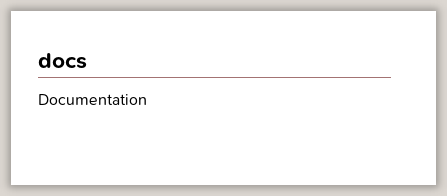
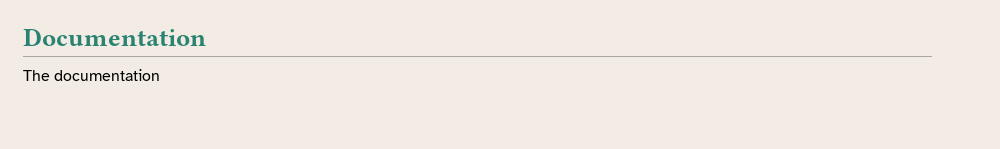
[38,53,87,69] [38,94,147,105] docs // Documentation -> [23,28,206,46] [23,69,161,81] Documentation // The documentation

